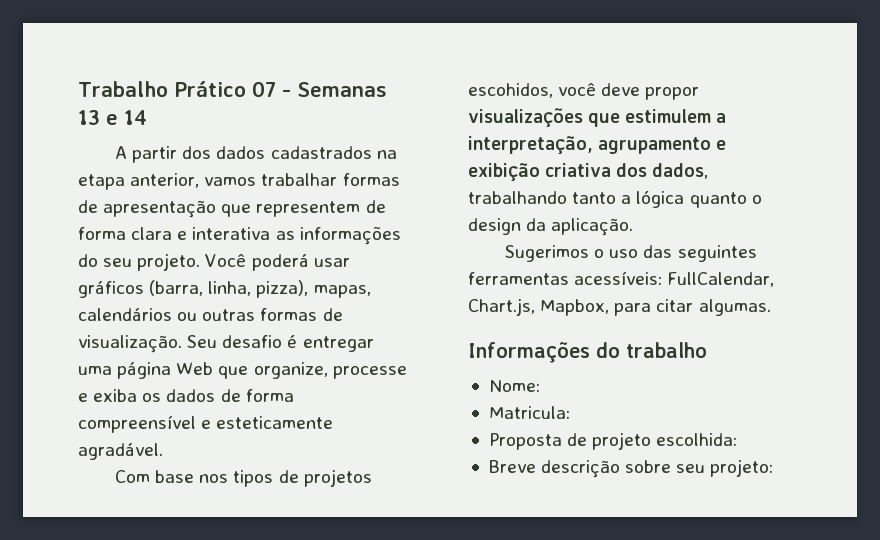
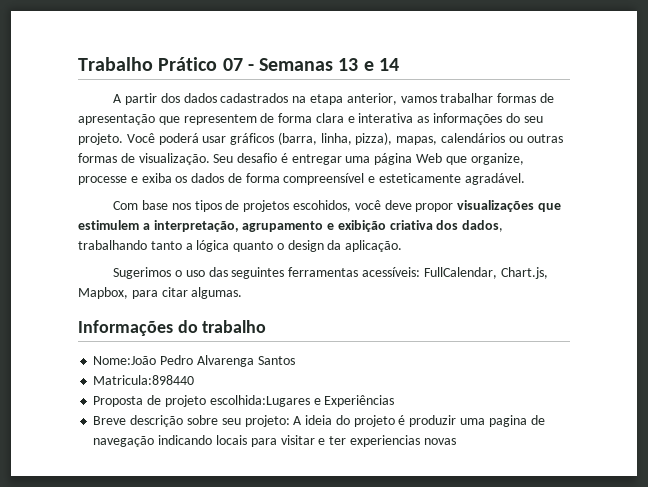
[488,380,540,392] [488,406,570,419] Nome: // Matricula: -> [93,355,295,367] [93,375,195,385] Nome:João Pedro Alvarenga Santos // Matricula:898440
[656,433,738,446] escolhida: -> [209,395,395,407] escolhida:Lugares e Experiências
(774, 468) none -> [293,415,545,427] [93,435,456,447] A ideia do projeto é produzir uma pagina de navegação indicando locais para visitar e ter experiencias novas

